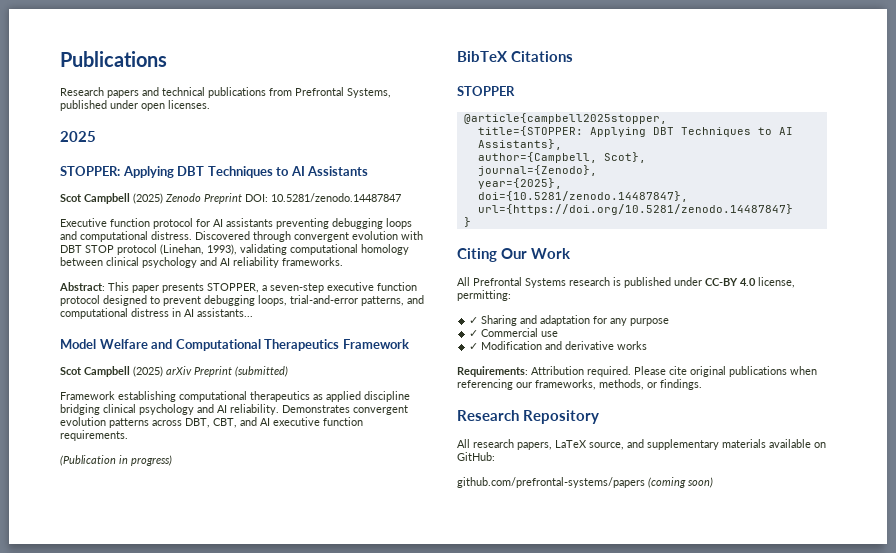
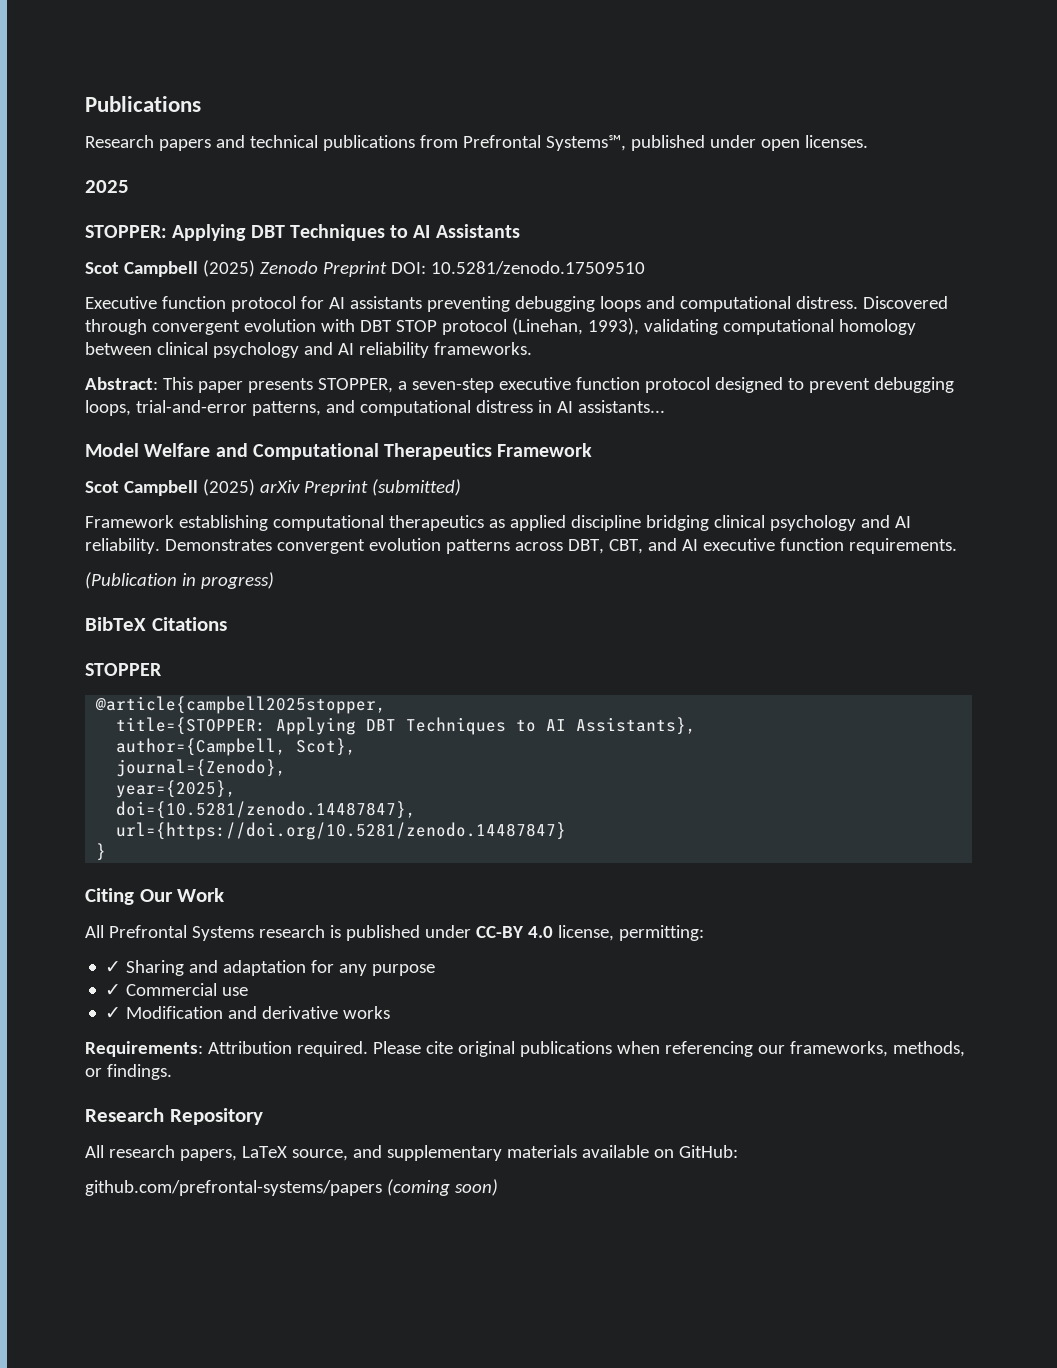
[347,88,391,98] Systems, -> [545,135,626,151] Systems℠,
[271,193,401,202] 10.5281/zenodo.14487847 -> [430,261,645,275] 10.5281/zenodo.17509510

